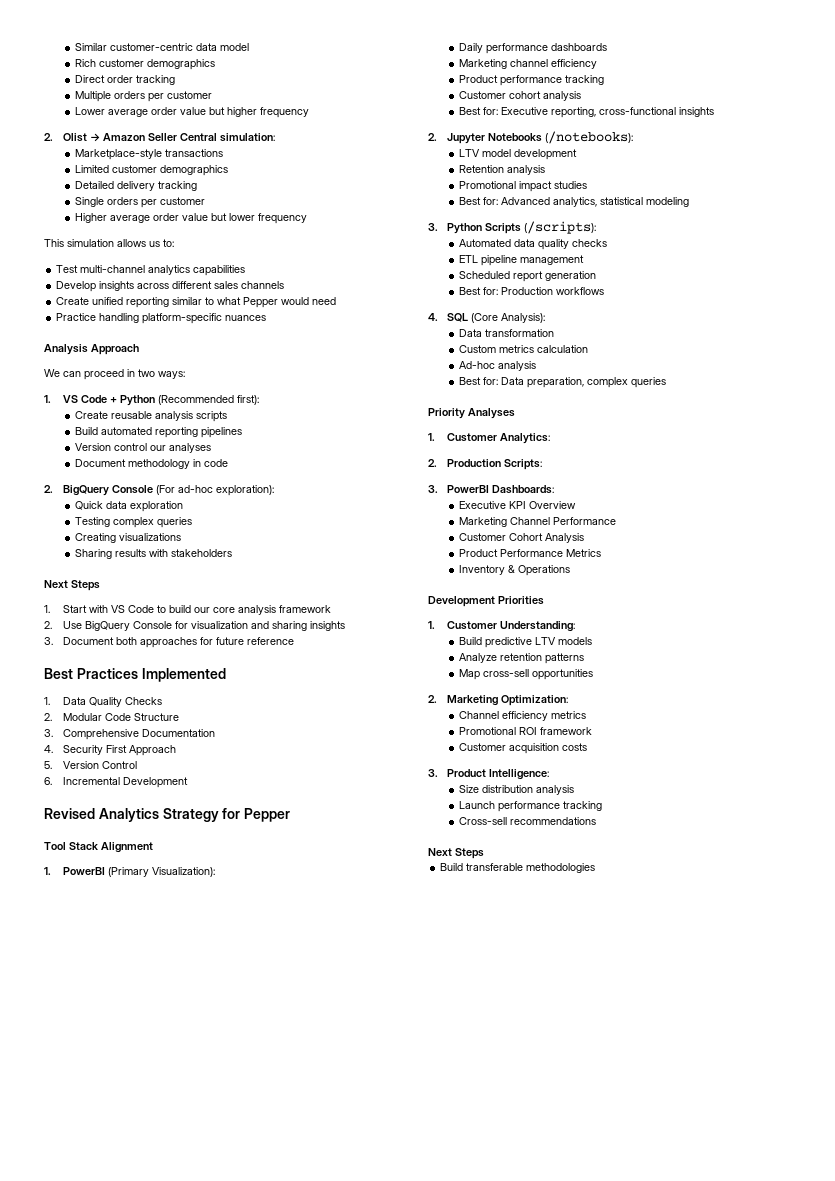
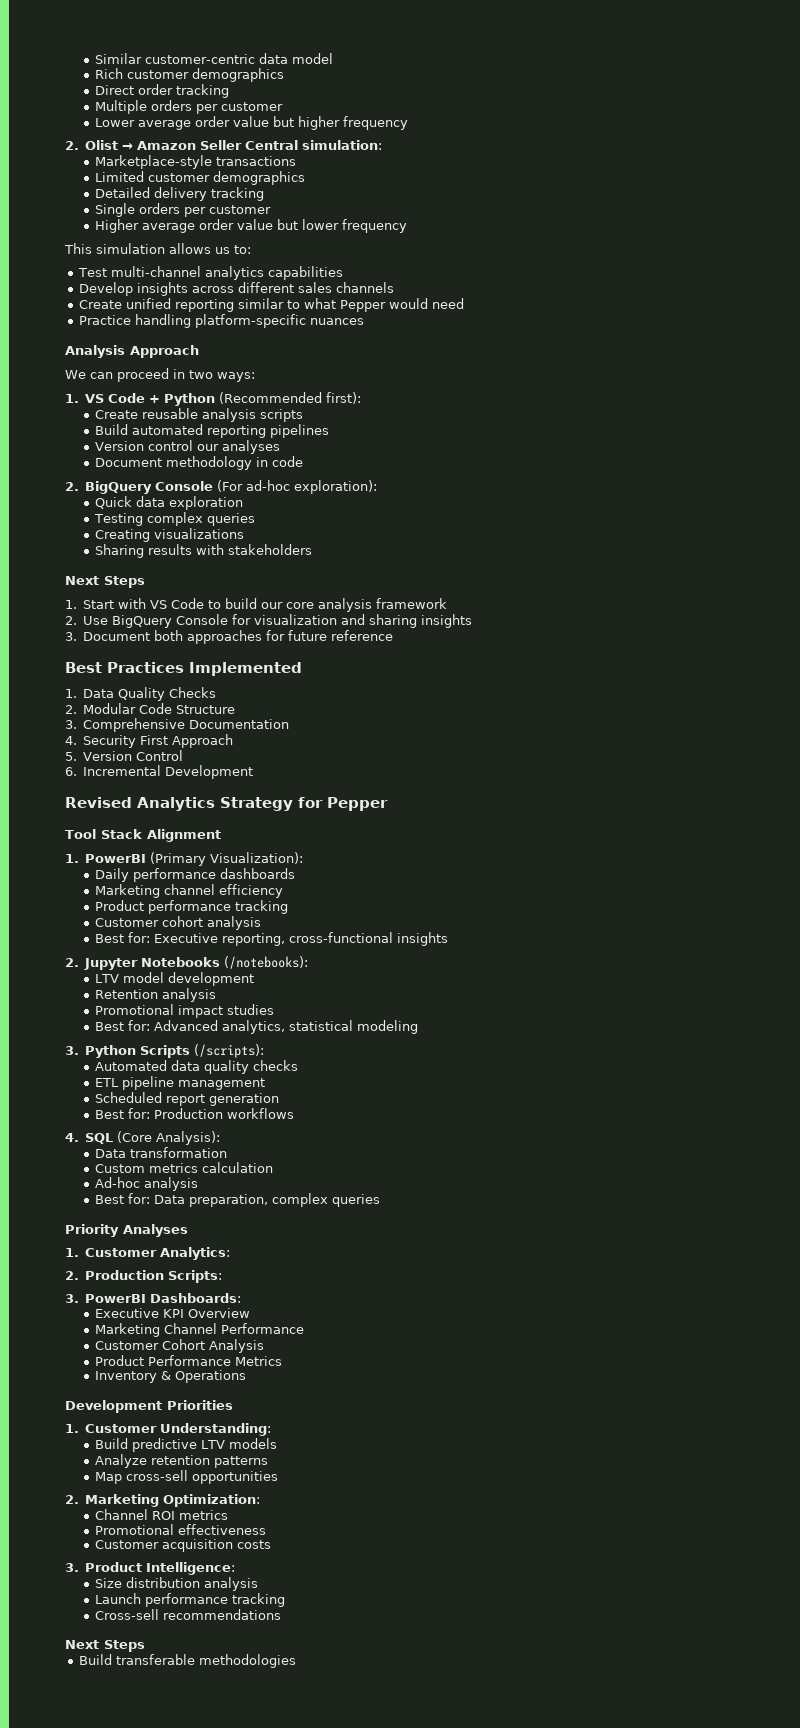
[501,711,548,721] efficiency -> [151,1511,175,1520] ROI
[518,727,592,735] ROI framework -> [177,1524,266,1535] effectiveness

